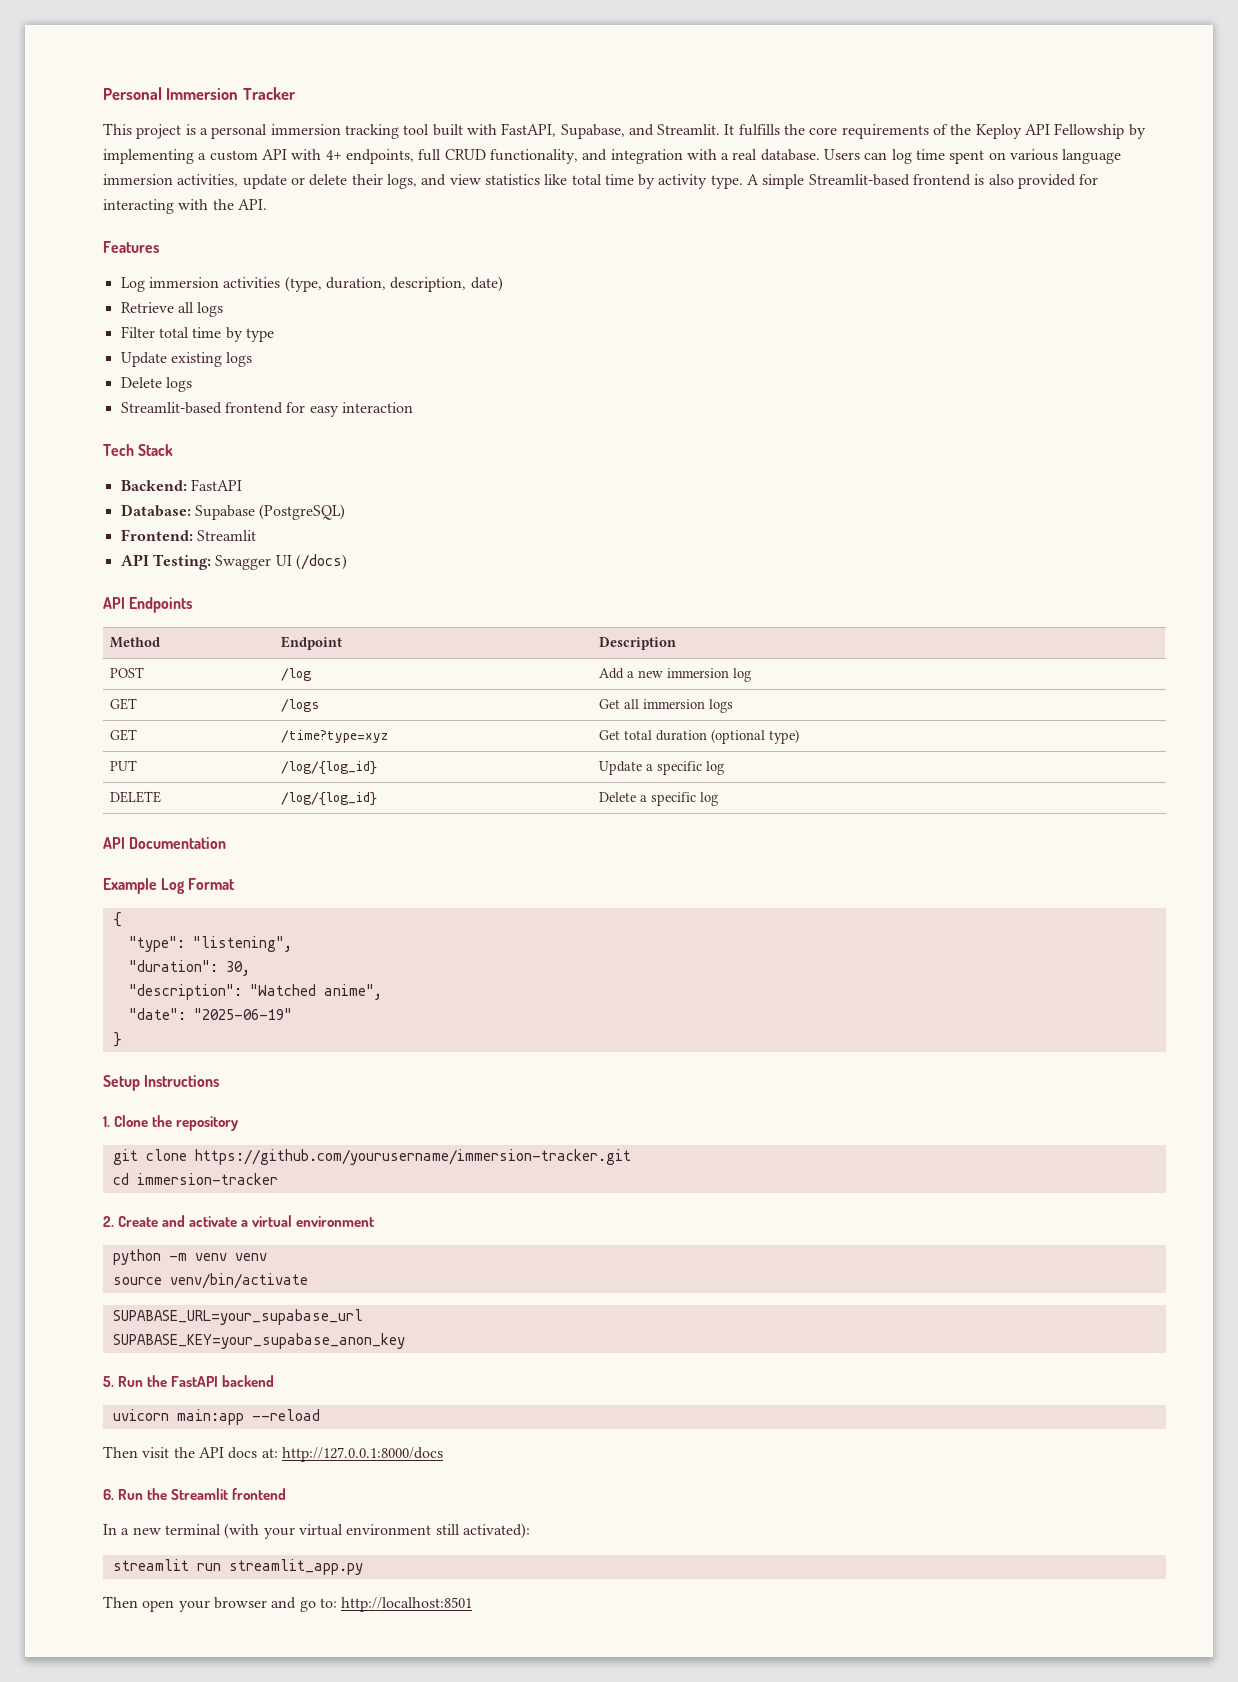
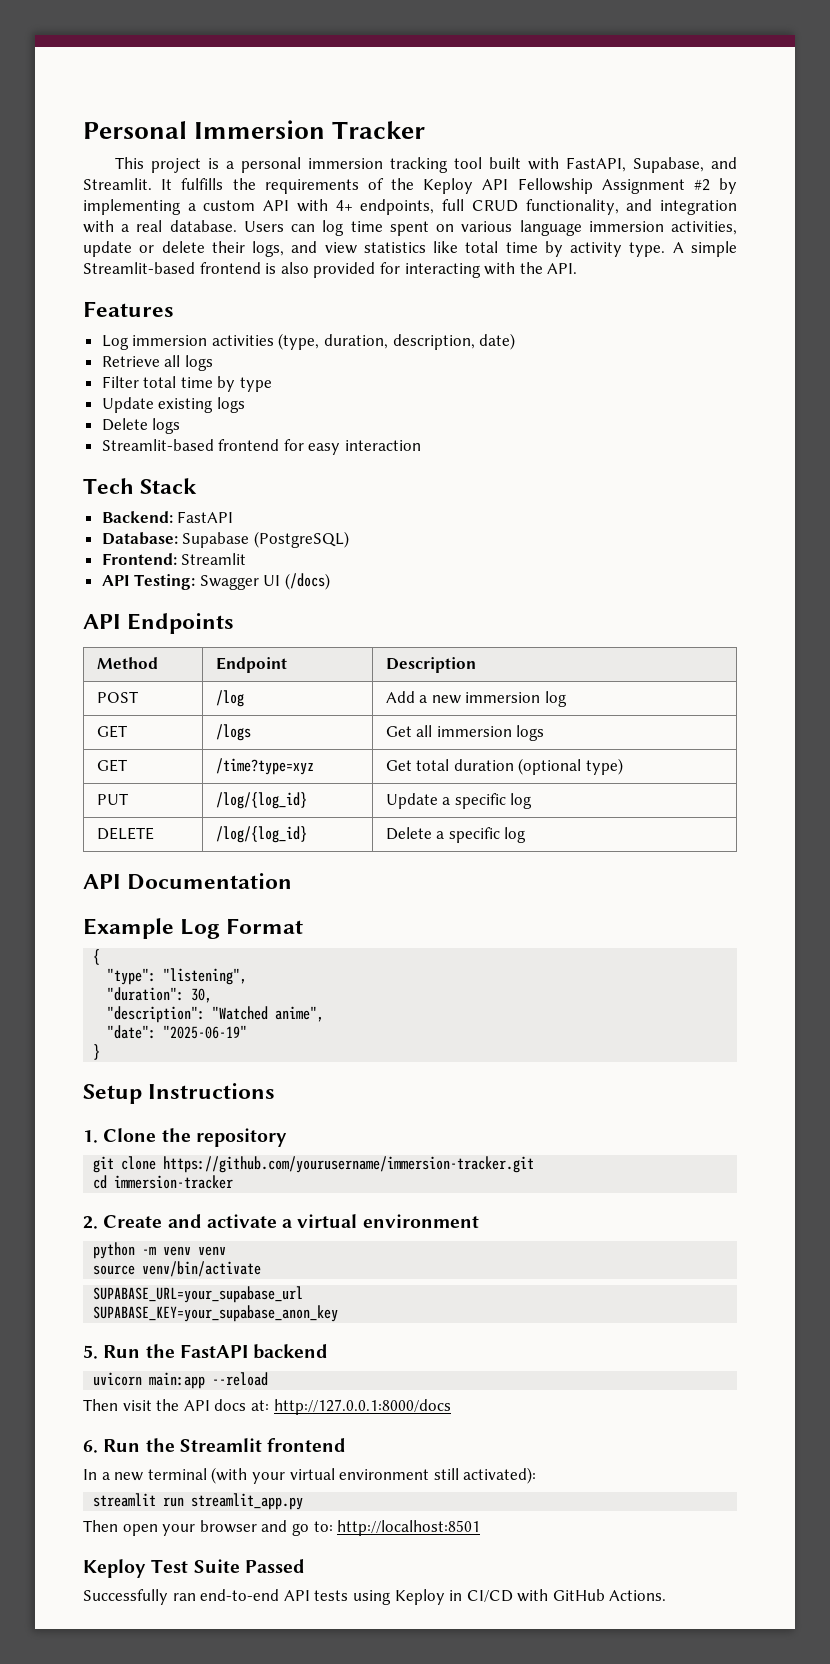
[809,127,838,135] core -> (256, 184) none
(1125, 131) none -> [601,179,710,194] Assignment #2
(473, 1604) none -> [83,1559,305,1578] [83,1589,667,1605] // Keploy Test Suite Passed // Successfully ran end-to-end API tests using Keploy in CI/CD with GitHub Actions.

